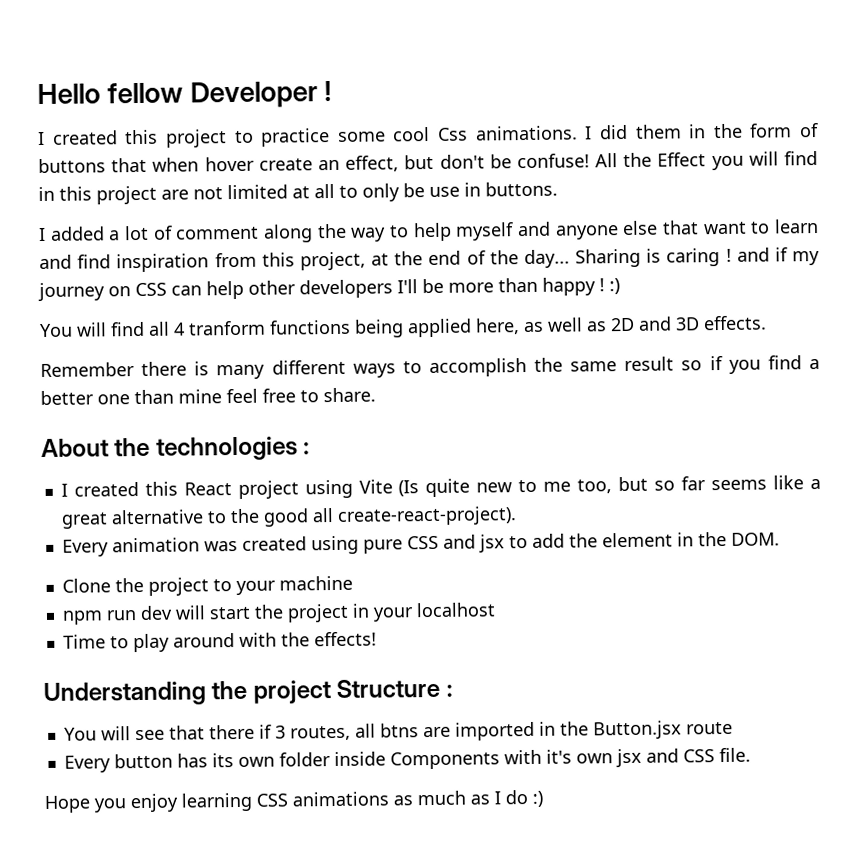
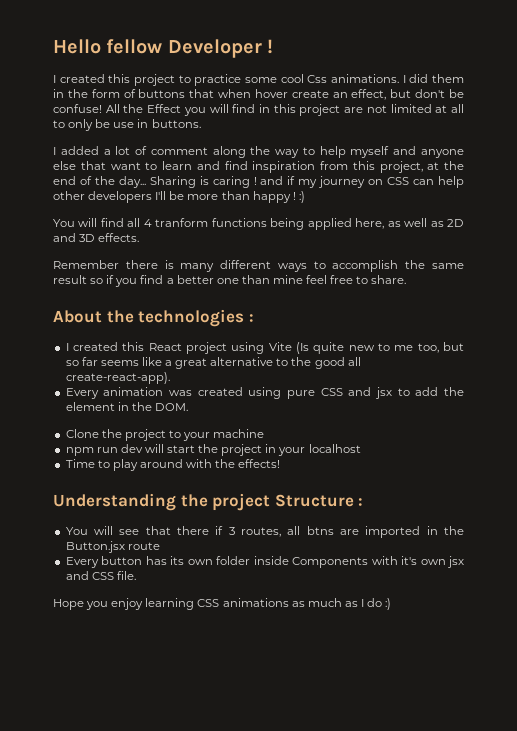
[336,506,517,526] create-react-project). -> [65,372,170,384] create-react-app).

